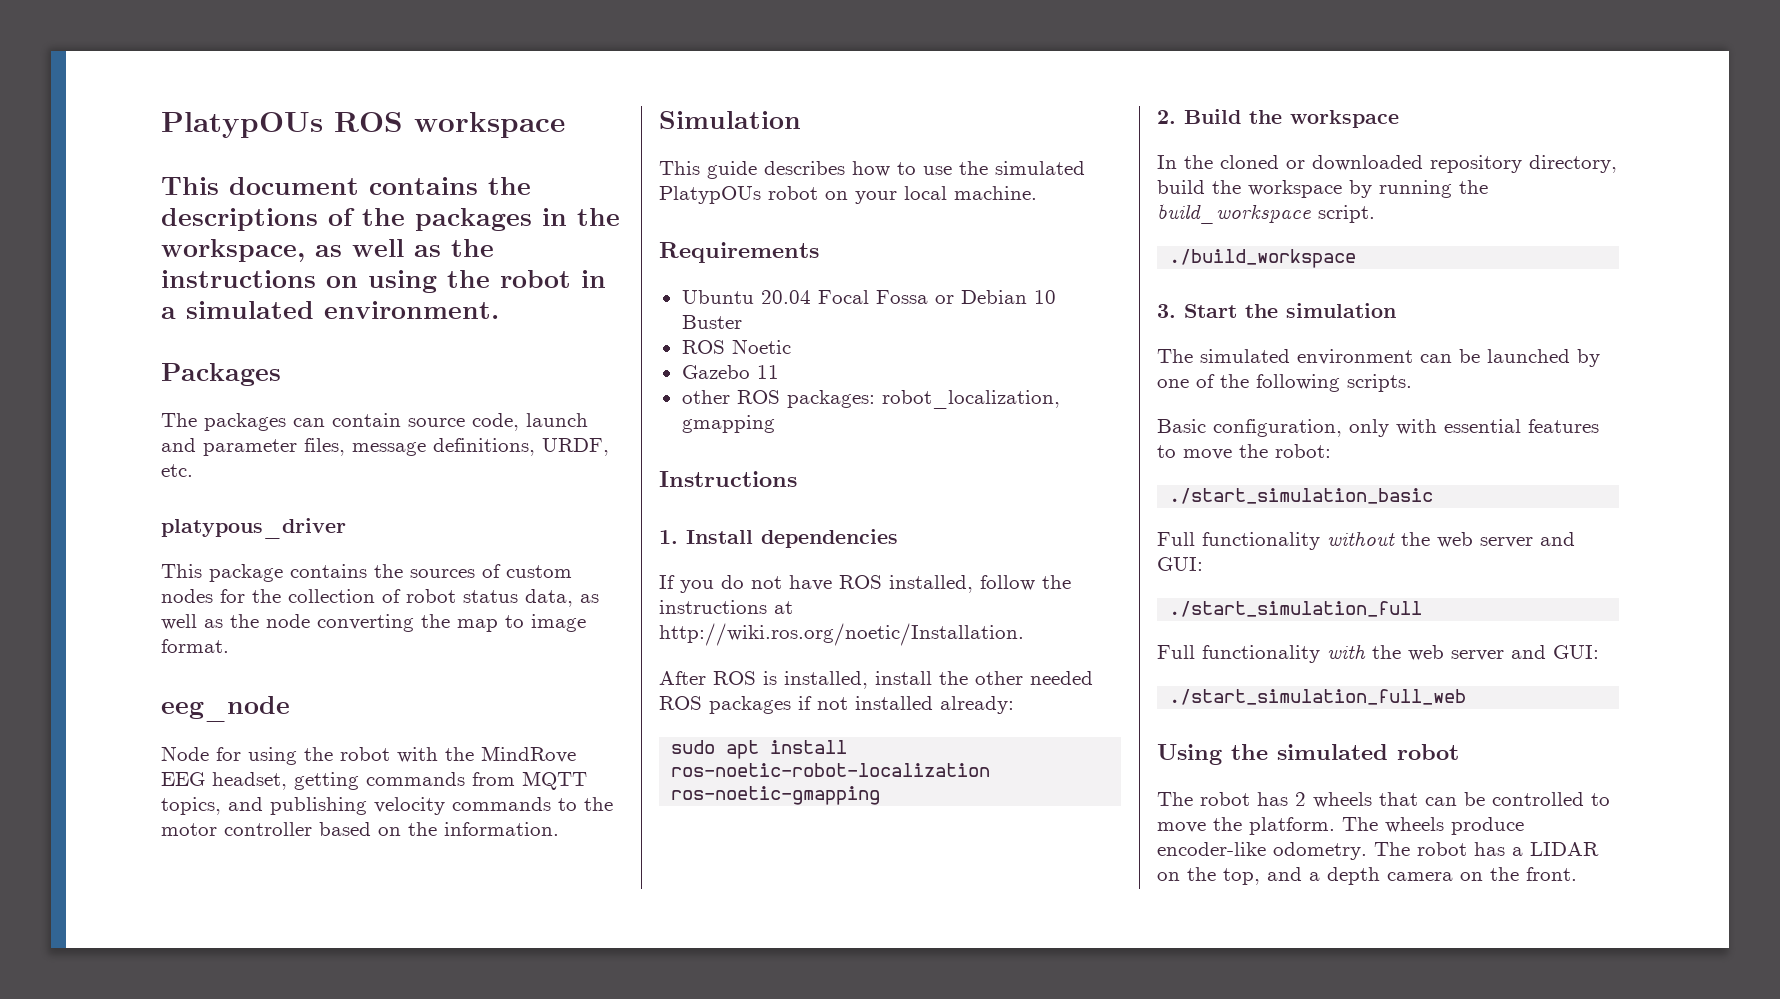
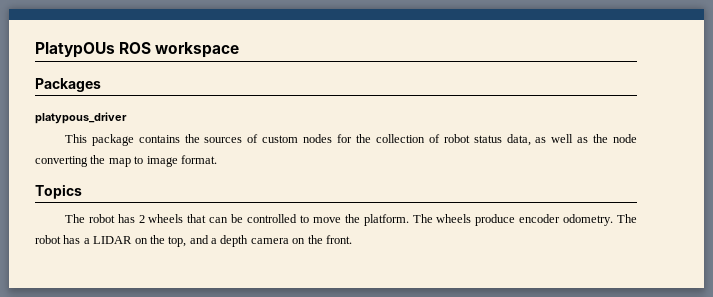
[161,177,531,195] [161,208,620,231] [161,239,494,262] [161,270,606,293] [161,301,499,319] [161,363,281,386] [161,413,588,431] [161,438,609,456] [161,464,193,477] This document contains the descriptions of the packages in the workspace, as well as the instructions on using the robot in a simulated environment. // Packages // The packages can contain source code, launch and parameter files, message definitions, URDF, etc. -> [35,78,101,92] Packages
[161,696,290,722] [161,746,576,765] [161,771,587,790] [161,797,613,815] [161,822,559,836] [659,111,801,129] [659,161,1085,179] [659,186,1037,204] [659,242,819,263] [681,290,1056,304] [681,315,742,329] [681,339,791,354] [681,365,779,379] [681,390,1060,409] [681,415,775,433] [659,471,797,487] [659,529,898,548] [659,575,1071,593] [659,600,793,614] [659,623,1024,646] [659,671,1093,689] [659,696,1014,714] [671,740,848,759] [671,763,991,777] [671,786,881,805] [1157,109,1399,128] [1157,155,1617,173] [1157,180,1488,198] [1157,203,1375,224] [1169,249,1357,268] [1157,303,1396,318] [1157,349,1600,367] [1157,374,1412,392] [1157,419,1599,437] [1157,444,1331,460] [1169,488,1434,504] [1157,531,1575,550] [1157,557,1203,571] [1169,601,1423,617] [1157,644,1599,663] [1169,689,1467,705] [1157,744,1459,765] eeg_node // Node for using the robot with the MindRove EEG headset, getting commands from MQTT topics, and publishing velocity commands to the motor controller based on the information. // Simulation // This guide describes how to use the simulated PlatypOUs robot on your local machine. // Requirements // Ubuntu 20.04 Focal Fossa or Debian 10 Buster // ROS Noetic // Gazebo 11 // other ROS packages: robot_localization, gmapping // Instructions // 1. Install dependencies // If you do not have ROS installed, follow the instructions at http://wiki.ros.org/noetic/Installation. // After ROS is installed, install the other needed ROS packages if not installed already: // sudo apt install ros-noetic-robot-localization ros-noetic-gmapping // 2. Build the workspace // In the cloned or downloaded repository directory, build the workspace by running the build_workspace script. // ./build_workspace // 3. Start the simulation // The simulated environment can be launched by one of the following scripts. // Basic configuration, only with essential features to move the robot: // ./start_simulation_basic // Full functionality without the web server and GUI: // ./start_simulation_full // Full functionality with the web server and GUI: // ./start_simulation_full_web // Using the simulated robot -> [35,184,82,199] Topics
[1157,842,1266,856] encoder-like -> [519,214,561,223] encoder

